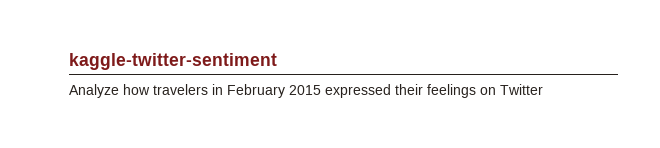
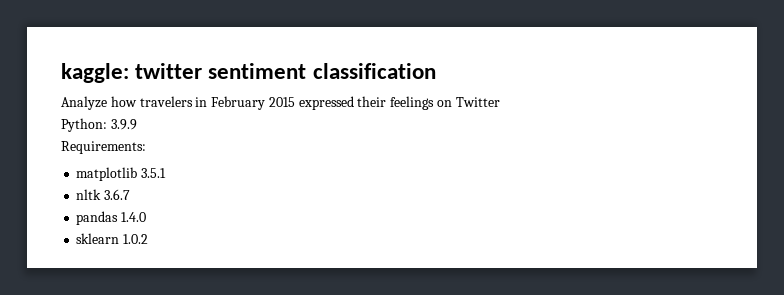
[69,53,277,70] kaggle-twitter-sentiment -> [61,63,436,83] kaggle: twitter sentiment classification
(543, 89) none -> [61,118,137,132] [61,141,146,154] [76,167,167,181] [76,189,131,200] [76,211,147,225] [76,233,149,244] // Python: 3.9.9 // Requirements: // matplotlib 3.5.1 // nltk 3.6.7 // pandas 1.4.0 // sklearn 1.0.2

